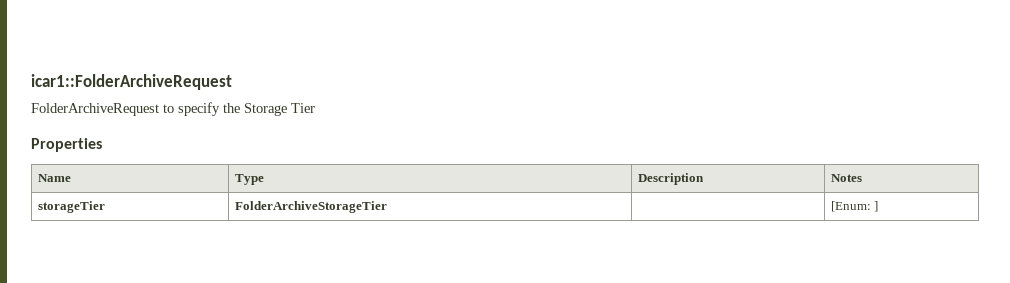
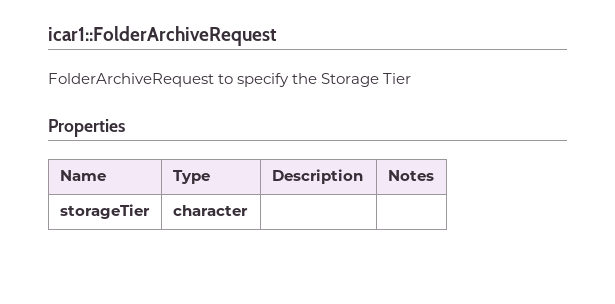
[234,201,387,213] [830,201,879,212] FolderArchiveStorageTier | | [Enum: ] -> [172,205,248,216] character | |

